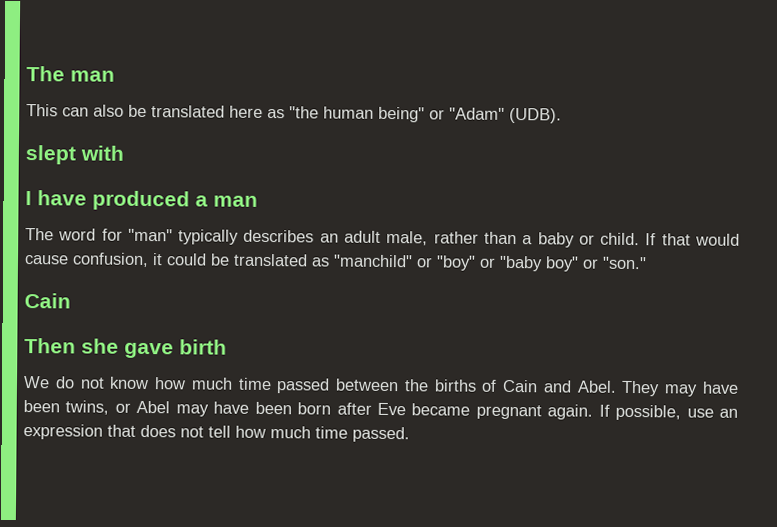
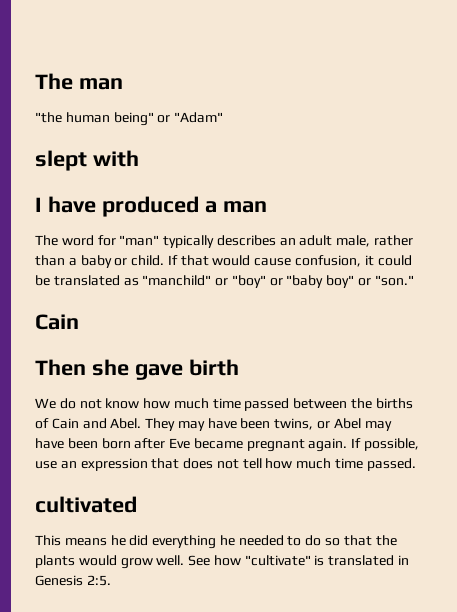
[26,104,285,119] This can also be translated here as -> (123, 84) none
[509,107,562,124] (UDB). -> (224, 117) none
(410, 434) none -> [35,496,137,513] [35,535,397,549] [35,555,410,569] [35,575,111,586] // cultivated // This means he did everything he needed to do so that the plants would grow well. See how "cultivate" is translated in Genesis 2:5.

